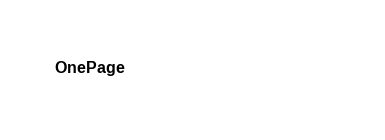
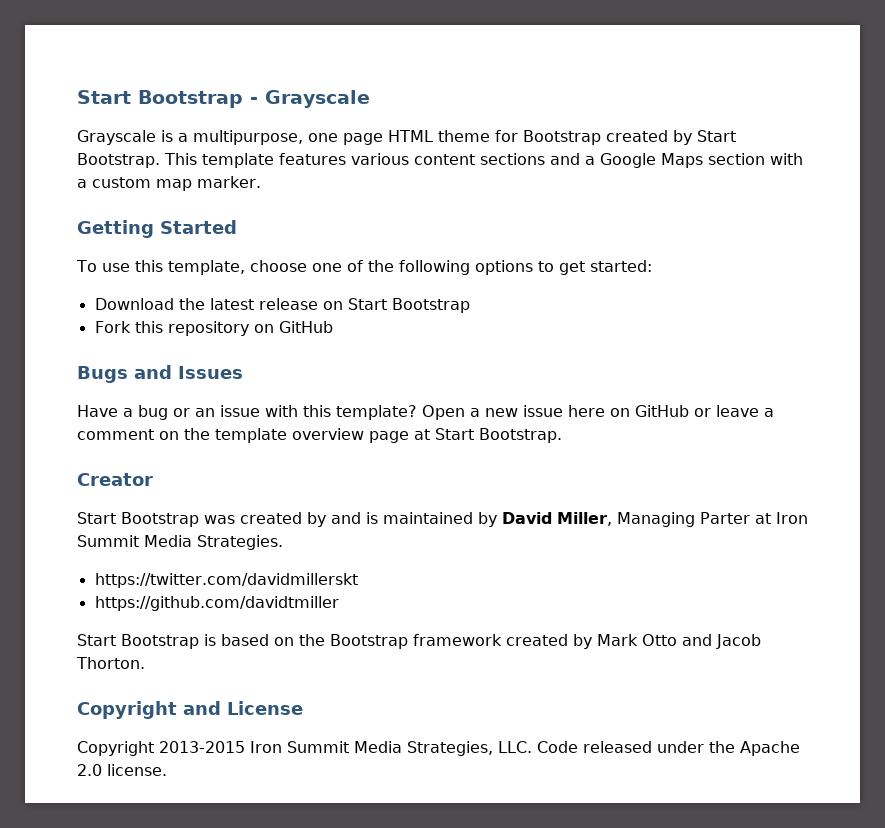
[55,61,125,76] OnePage -> [77,90,370,108] [77,130,736,145] [77,153,803,168] [77,176,261,191] [77,220,237,238] [76,260,652,275] [94,298,470,313] [94,321,333,336] [77,365,243,383] [77,405,774,420] [77,428,562,443] [77,473,153,486] [77,512,808,527] [77,535,283,550] [94,573,358,588] [94,596,339,611] [77,634,761,649] [76,657,145,669] [77,701,303,719] [77,741,800,756] [77,764,167,776] Start Bootstrap - Grayscale // Grayscale is a multipurpose, one page HTML theme for Bootstrap created by Start Bootstrap. This template features various content sections and a Google Maps section with a custom map marker. // Getting Started // To use this template, choose one of the following options to get started: // Download the latest release on Start Bootstrap // Fork this repository on GitHub // Bugs and Issues // Have a bug or an issue with this template? Open a new issue here on GitHub or leave a comment on the template overview page at Start Bootstrap. // Creator // Start Bootstrap was created by and is maintained by David Miller, Managing Parter at Iron Summit Media Strategies. // https://twitter.com/davidmillerskt // https://github.com/davidtmiller // Start Bootstrap is based on the Bootstrap framework created by Mark Otto and Jacob Thorton. // Copyright and License // Copyright 2013-2015 Iron Summit Media Strategies, LLC. Code released under the Apache 2.0 license.

